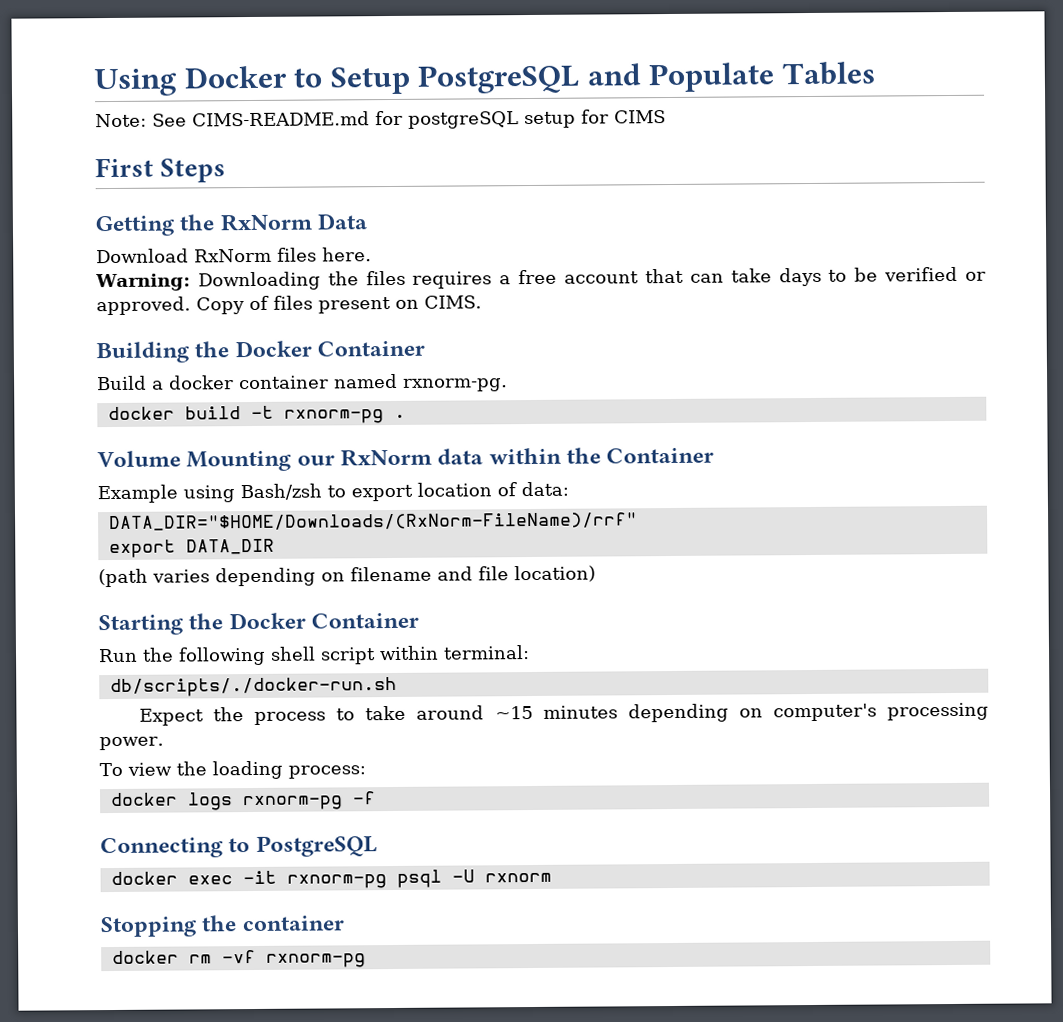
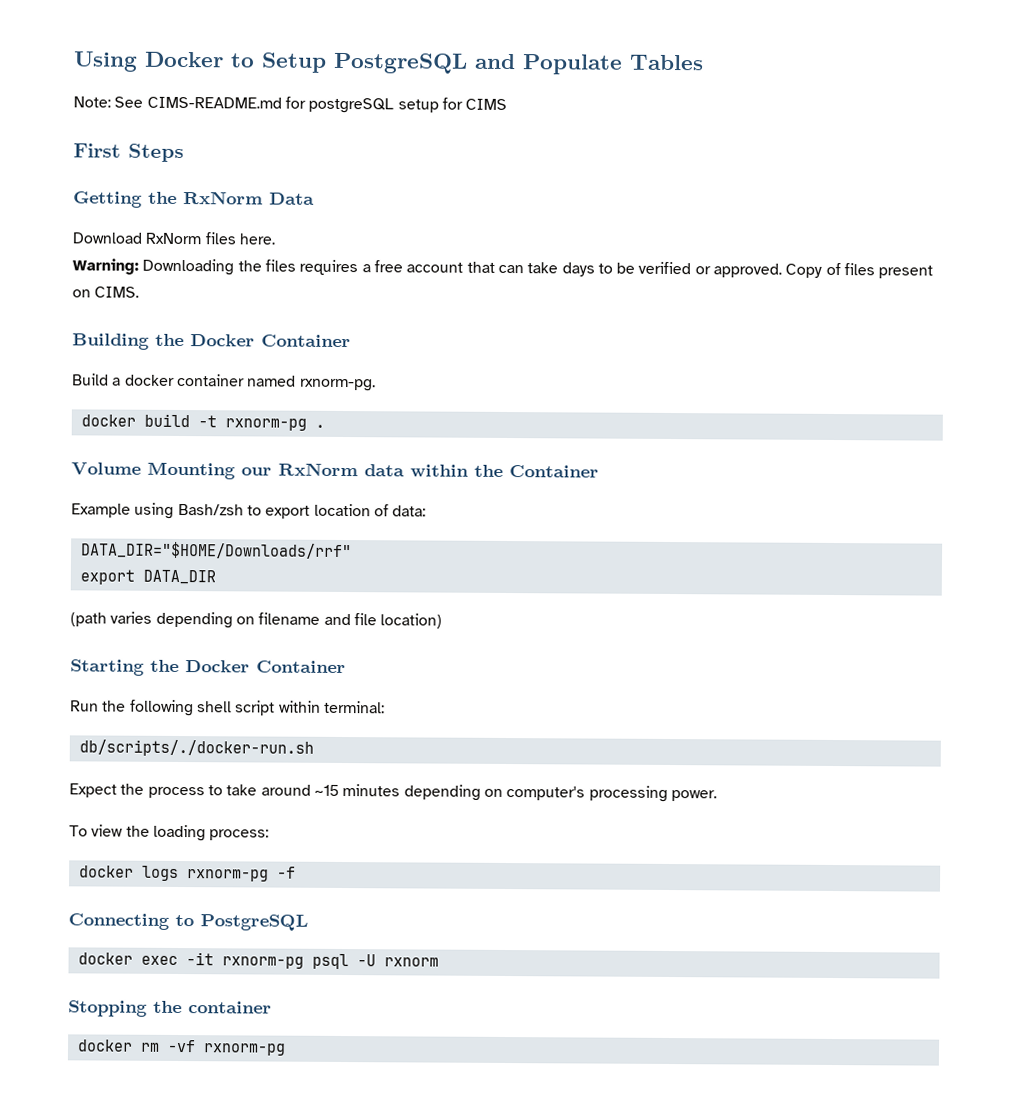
[108,512,638,532] DATA_DIR="$HOME/Downloads/(RxNorm-FileName)/rrf" -> [80,541,352,560] DATA_DIR="$HOME/Downloads/rrf"

